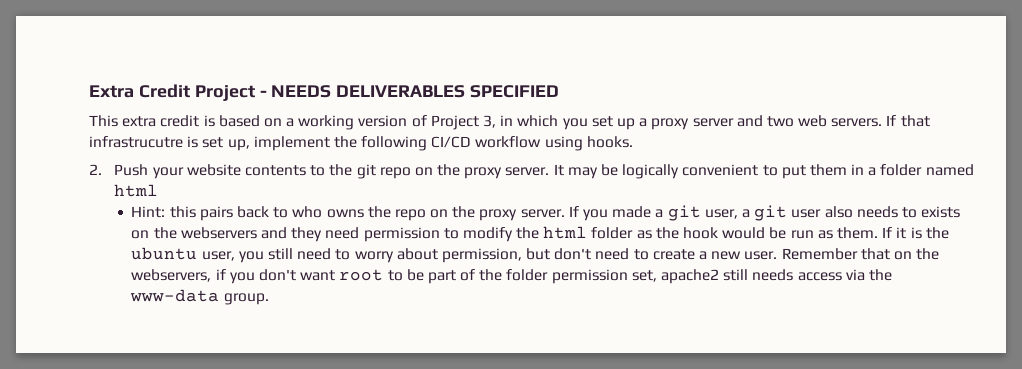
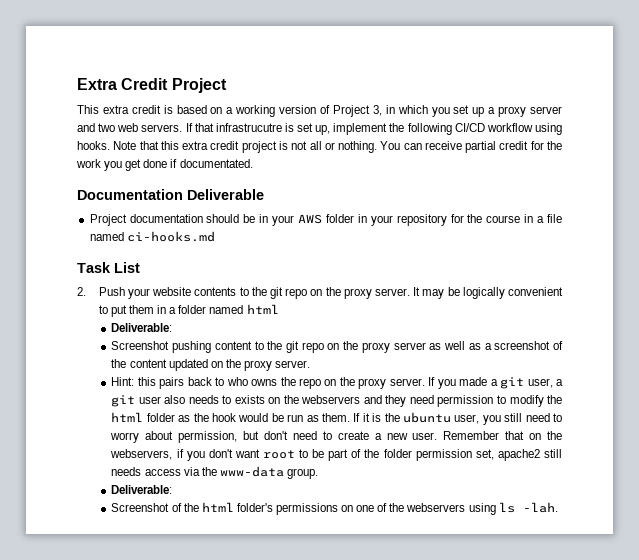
[259,85,560,98] - NEEDS DELIVERABLES SPECIFIED -> (227, 85) none
(633, 142) none -> [113,141,562,153] [76,159,253,171] [77,189,264,200] [89,214,563,226] [89,231,215,242] [77,262,140,273] Note that this extra credit project is not all or nothing. You can receive partial credit for the work you get done if documentated. // Documentation Deliverable // Project documentation should be in your AWS folder in your repository for the course in a file named ci-hooks.md // Task List
(159, 190) none -> [111,323,173,332] [111,341,564,353] [111,359,311,371] // Deliverable: // Screenshot pushing content to the git repo on the proxy server as well as a screenshot of the content updated on the proxy server.
(269, 299) none -> [111,485,173,494] [111,502,558,515] // Deliverable: // Screenshot of the html folder's permissions on one of the webservers using ls -lah.

